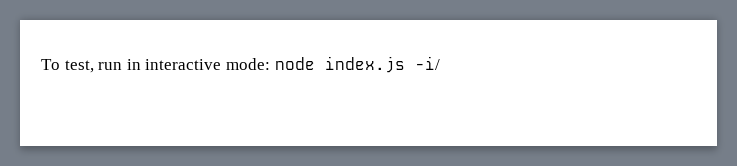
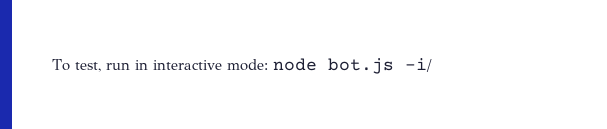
[324,56,405,73] index.js -> [327,58,394,74] bot.js

